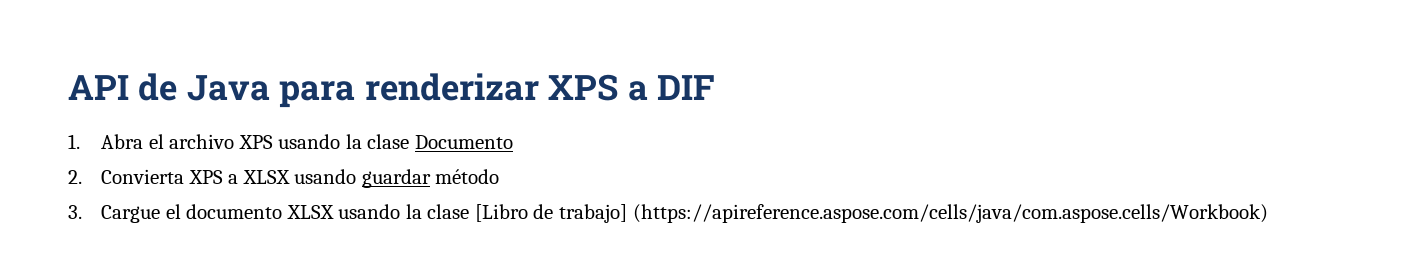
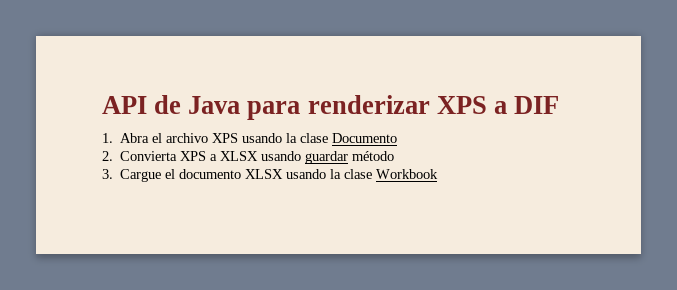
[474,204,1268,223] [Libro de trabajo] (https://apireference.aspose.com/cells/java/com.aspose.cells/Workbook) -> [376,169,439,179] Workbook

